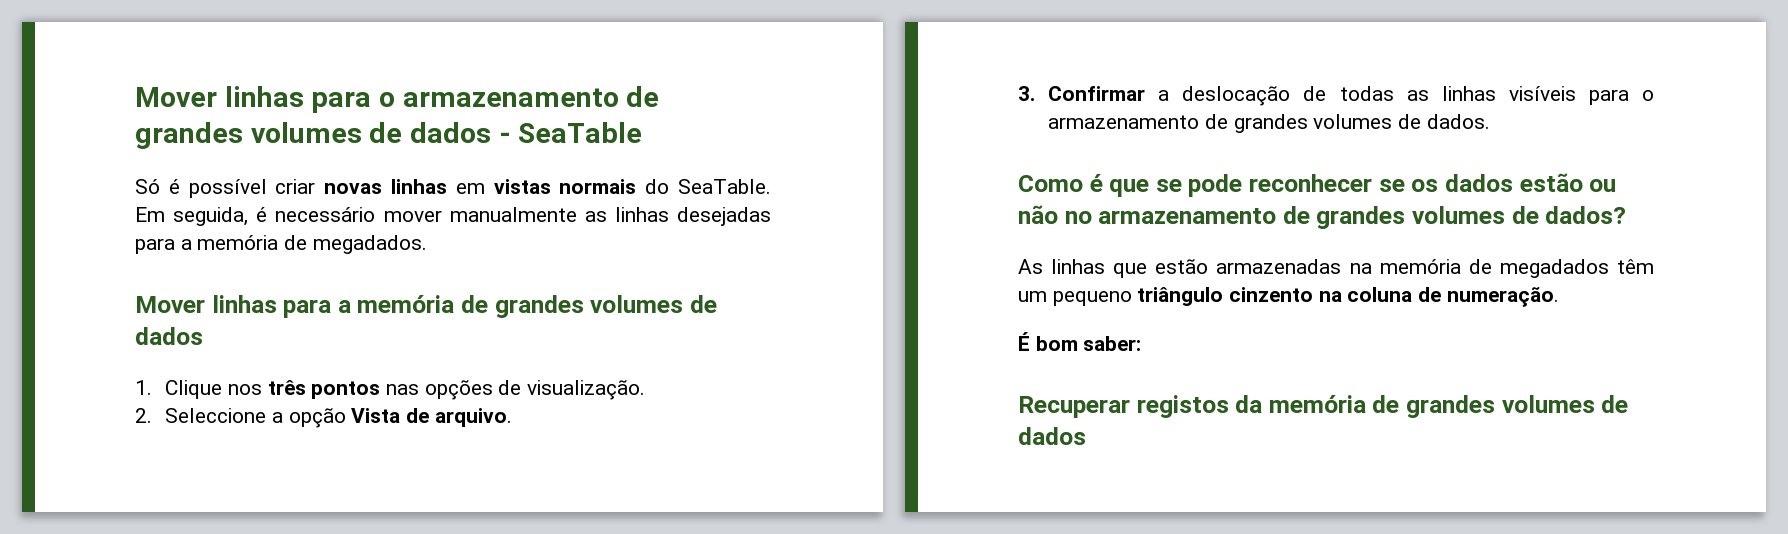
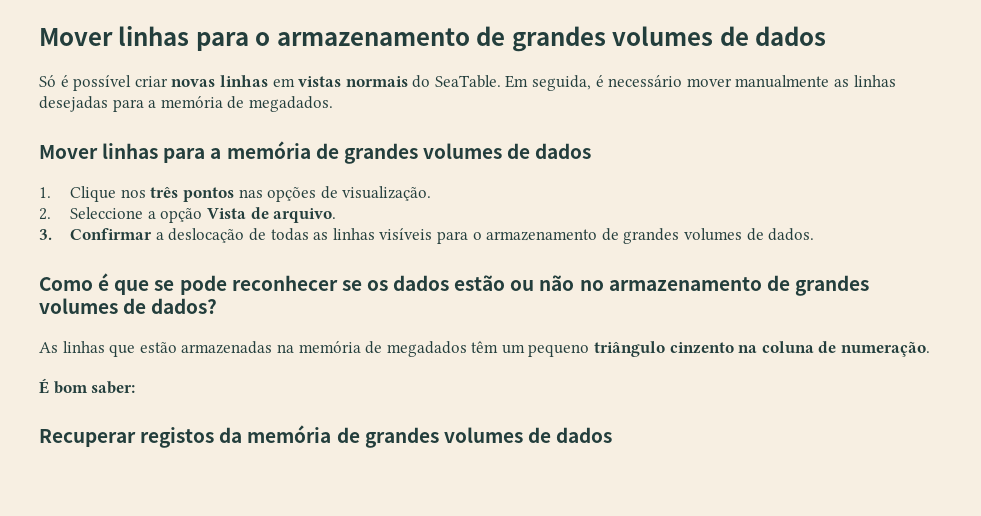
[498,122,643,143] - SeaTable -> (827, 36) none

